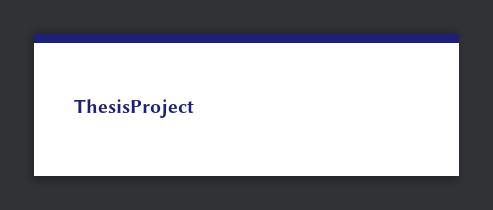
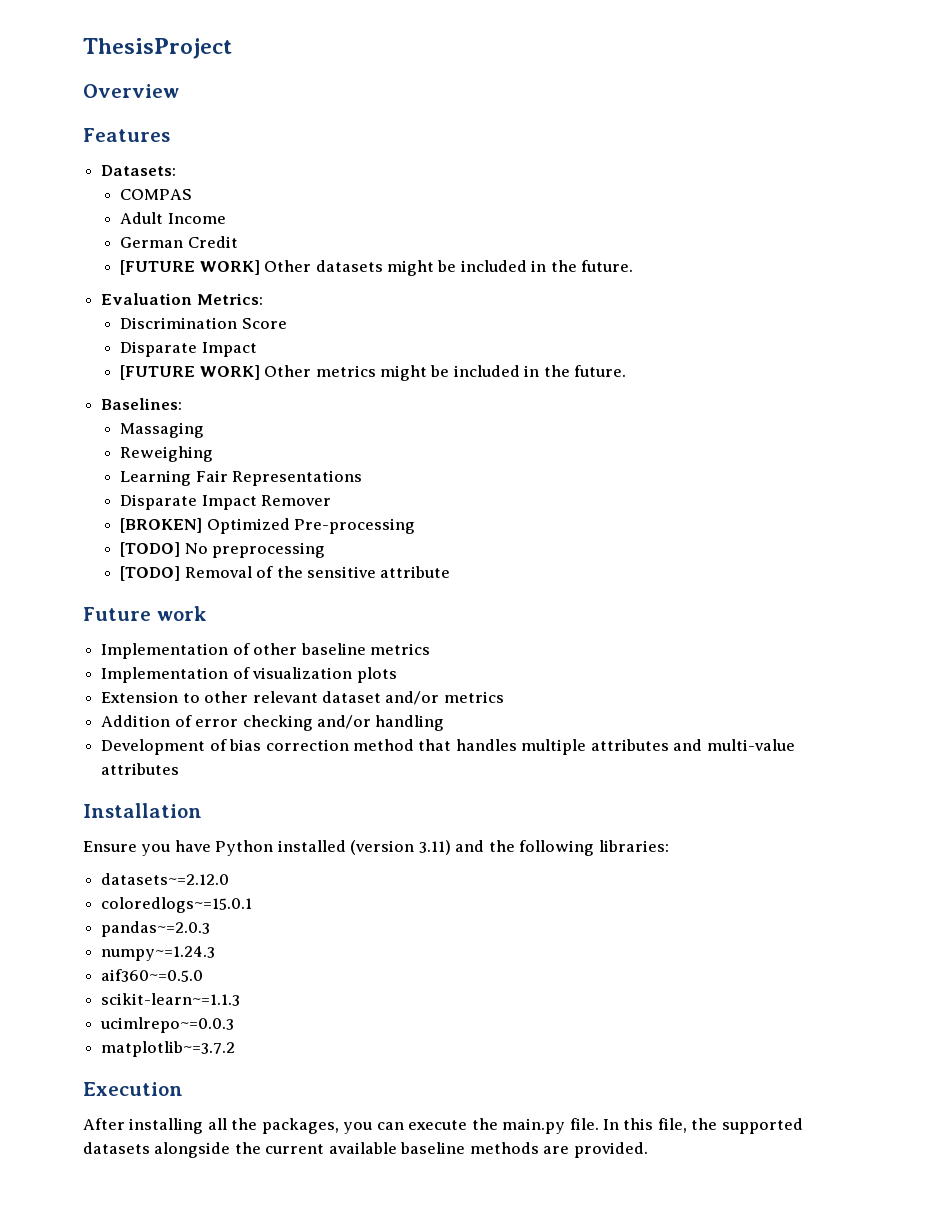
(194, 108) none -> [83,84,179,98] [83,128,170,142] [101,165,177,176] [120,189,193,200] [120,212,226,224] [120,236,238,248] [120,260,634,276] [101,293,263,305] [120,317,287,329] [120,341,257,357] [120,365,627,381] [101,398,183,410] [120,422,205,438] [120,446,214,462] [120,470,363,486] [120,494,332,510] [120,518,416,534] [120,542,326,558] [120,566,451,581] [83,606,207,621] [101,643,430,659] [101,667,397,683] [101,691,504,705] [101,715,445,731] [101,739,795,755] [101,763,180,775] [83,803,202,818] [83,840,669,856] [101,873,230,885] [101,897,253,913] [101,921,211,937] [101,946,216,961] [101,969,204,982] [101,993,241,1006] [100,1017,235,1033] [101,1041,236,1057] [83,1082,183,1096] [83,1118,803,1134] [83,1142,648,1158] // Overview // Features // Datasets: // COMPAS // Adult Income // German Credit // [FUTURE WORK] Other datasets might be included in the future. // Evaluation Metrics: // Discrimination Score // Disparate Impact // [FUTURE WORK] Other metrics might be included in the future. // Baselines: // Massaging // Reweighing // Learning Fair Representations // Disparate Impact Remover // [BROKEN] Optimized Pre-processing // [TODO] No preprocessing // [TODO] Removal of the sensitive attribute // Future work // Implementation of other baseline metrics // Implementation of visualization plots // Extension to other relevant dataset and/or metrics // Addition of error checking and/or handling // Development of bias correction method that handles multiple attributes and multi-value attributes // Installation // Ensure you have Python installed (version 3.11) and the following libraries: // datasets~=2.12.0 // coloredlogs~=15.0.1 // pandas~=2.0.3 // numpy~=1.24.3 // aif360~=0.5.0 // scikit-learn~=1.1.3 // ucimlrepo~=0.0.3 // matplotlib~=3.7.2 // Execution // After installing all the packages, you can execute the main.py file. In this file, the supported datasets alongside the current available baseline methods are provided.

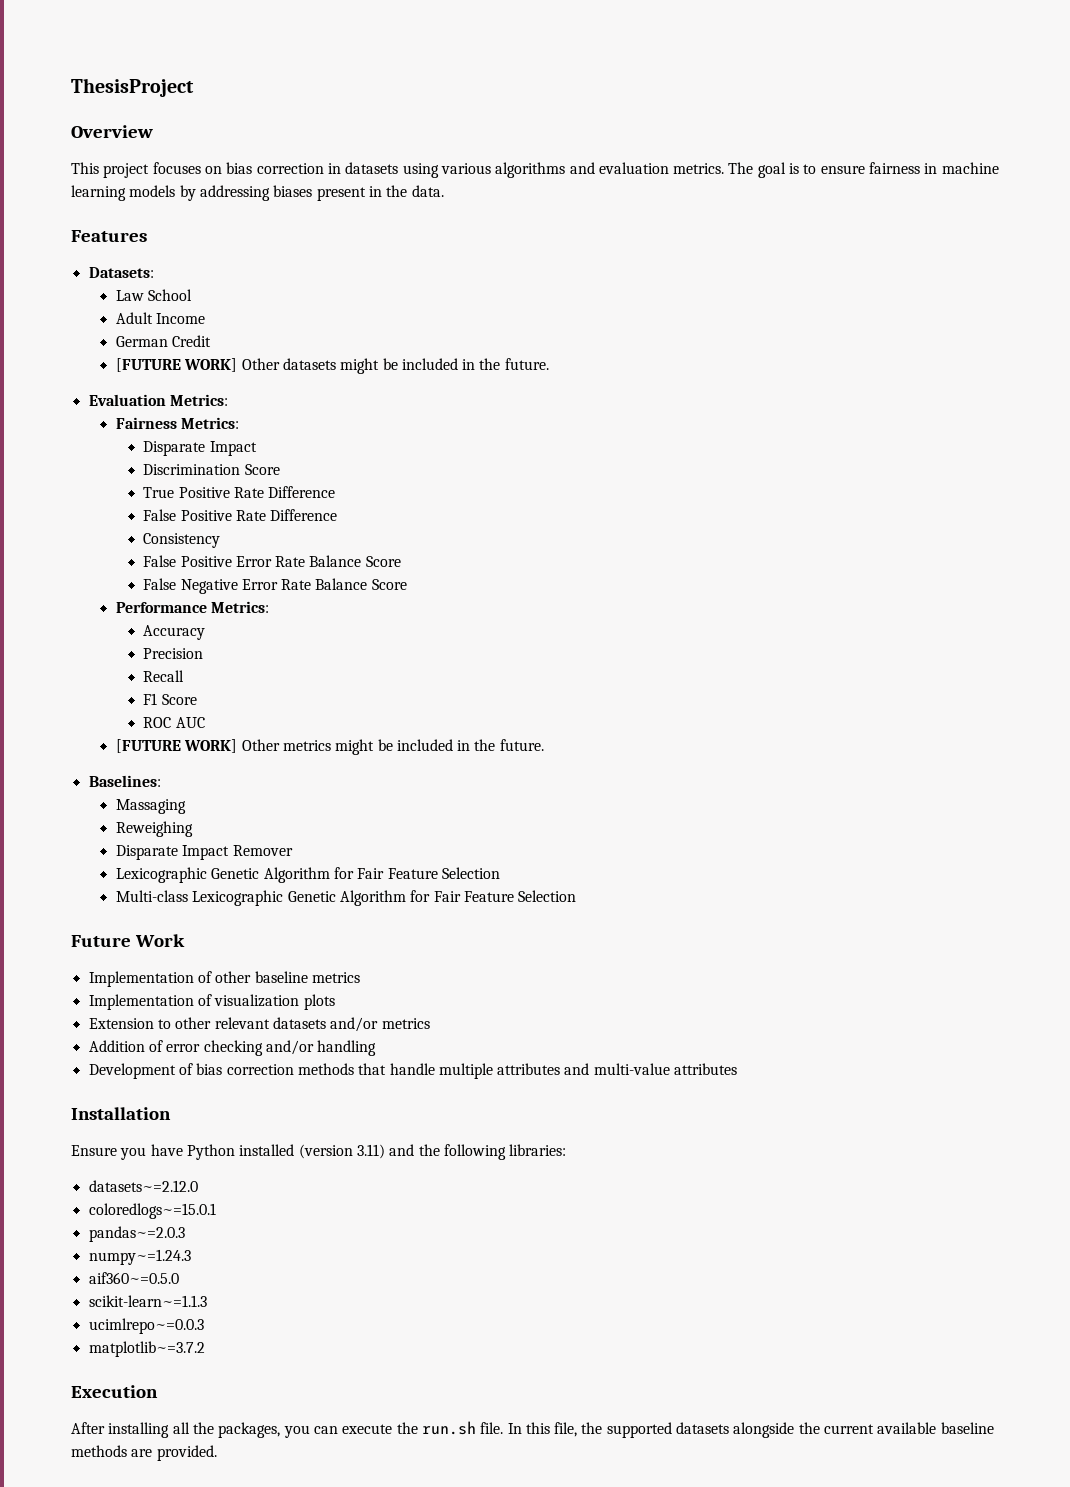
(179, 91) none -> [71,162,999,178] [71,185,444,201] // This project focuses on bias correction in datasets using various algorithms and evaluation metrics. The goal is to ensure fairness in machine learning models by addressing biases present in the data.
[120,189,193,200] COMPAS -> [115,289,193,301] Law School
[120,317,287,329] [120,341,257,357] Discrimination Score // Disparate Impact -> [115,417,240,429] [143,441,257,456] [143,464,280,475] [143,486,336,498] [143,509,338,521] [143,533,221,548] [143,555,401,567] [143,578,407,594] [115,601,270,613] [143,625,206,640] [143,648,204,659] [143,670,185,682] [143,693,197,705] [143,717,205,728] Fairness Metrics: // Disparate Impact // Discrimination Score // True Positive Rate Difference // False Positive Rate Difference // Consistency // False Positive Error Rate Balance Score // False Negative Error Rate Balance Score // Performance Metrics: // Accuracy // Precision // Recall // F1 Score // ROC AUC
[120,470,363,486] // Learning Fair Representations -> (193, 829) none
[120,518,416,534] [120,542,326,558] [120,566,451,581] [BROKEN] Optimized Pre-processing // [TODO] No preprocessing // [TODO] Removal of the sensitive attribute -> [115,867,500,883] [115,890,577,906] Lexicographic Genetic Algorithm for Fair Feature Selection // Multi-class Lexicographic Genetic Algorithm for Fair Feature Selection
[156,606,207,621] work -> [134,934,185,947] Work
[321,691,381,703] dataset -> [272,1017,326,1029] datasets
[352,739,517,751] method that handles -> [297,1063,435,1075] methods that handle
[502,1118,566,1134] main.py -> [421,1421,476,1435] run.sh

